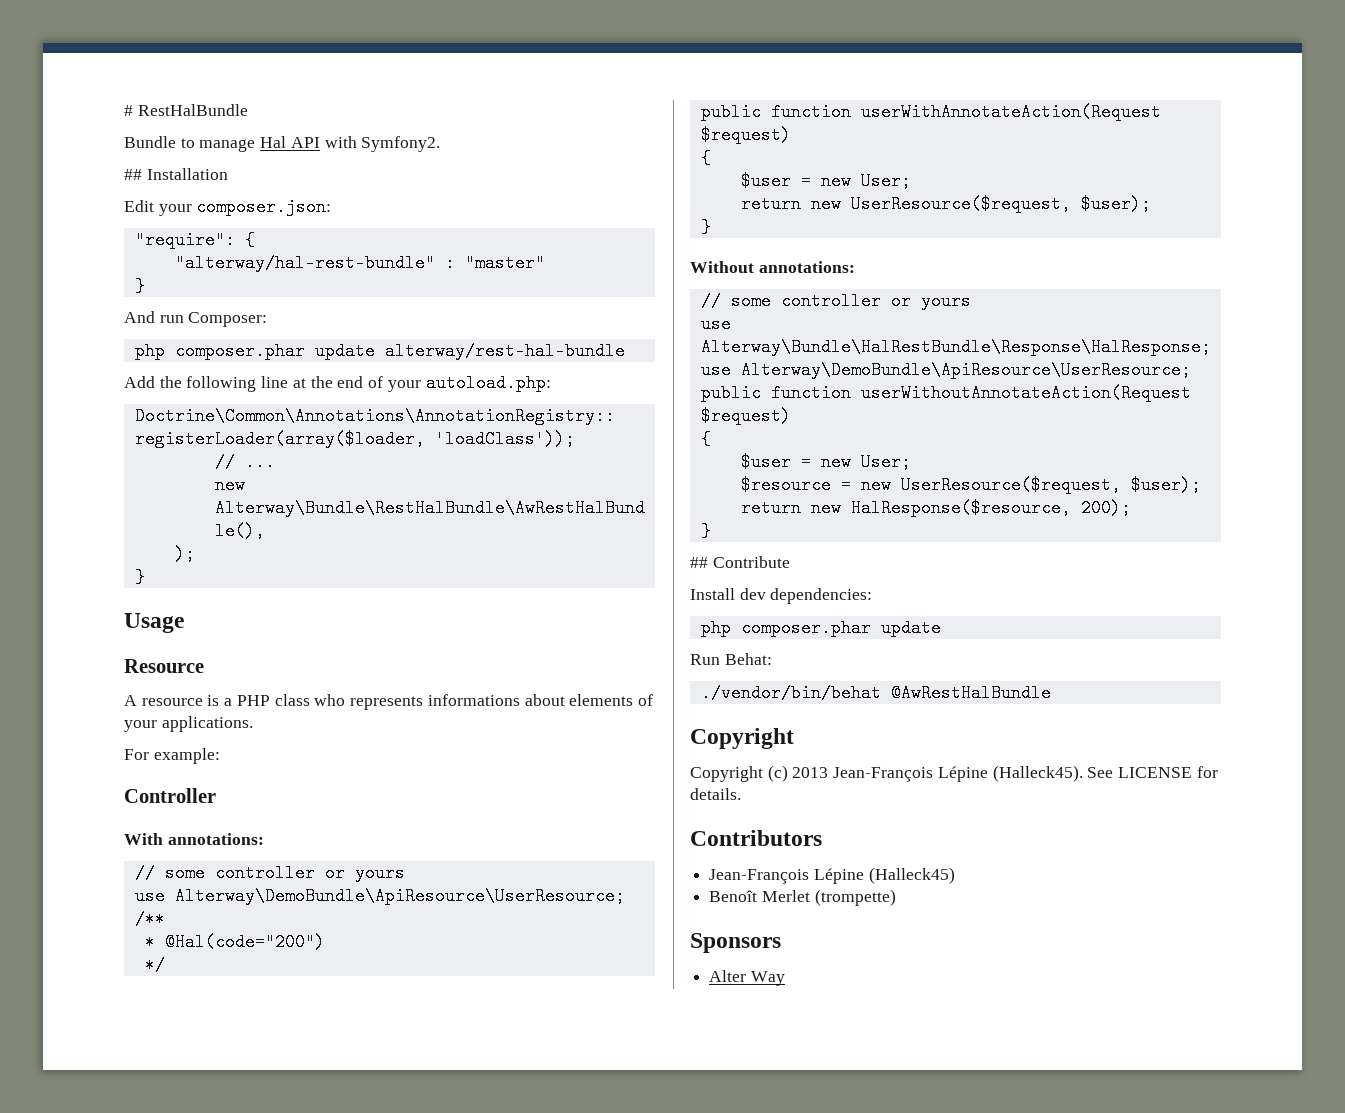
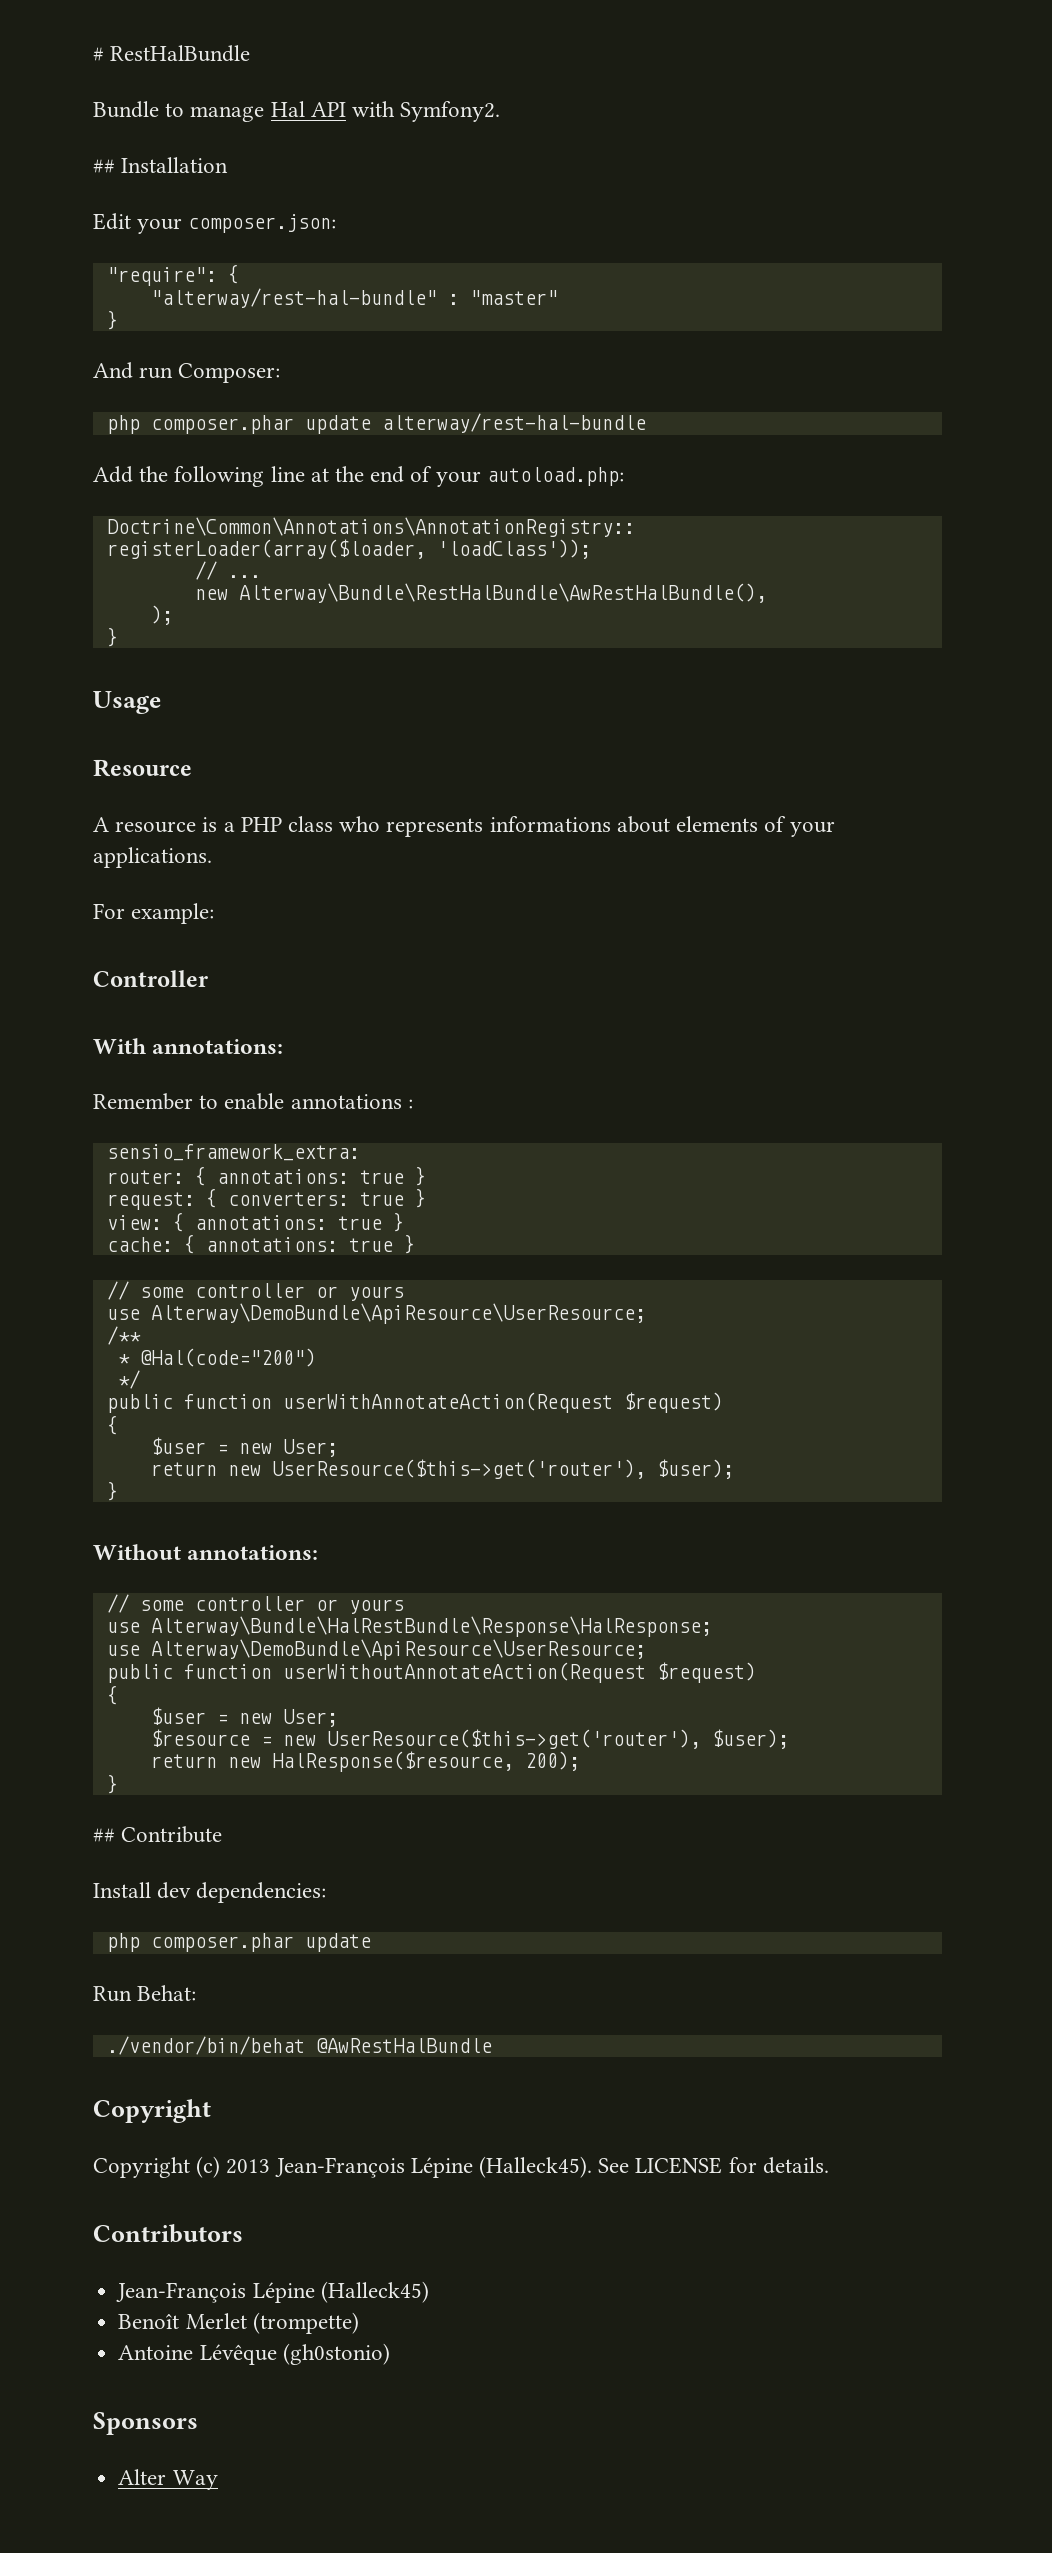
[174,254,435,272] "alterway/hal-rest-bundle" -> [150,288,437,308] "alterway/rest-hal-bundle"
(264, 839) none -> [93,1093,413,1110] [106,1144,360,1161] [106,1166,426,1186] [106,1188,426,1210] [106,1212,404,1232] [106,1234,415,1254] // Remember to enable annotations : // sensio_framework_extra: // router: { annotations: true } // request: { converters: true } // view: { annotations: true } // cache: { annotations: true }
[850,195,1071,213] UserResource($request, -> [271,1459,646,1479] UserResource($this->get('router'),
[900,476,1121,494] UserResource($request, -> [326,1729,701,1749] UserResource($this->get('router'),
(896, 897) none -> [118,2343,390,2365] // Antoine Lévêque (gh0stonio)

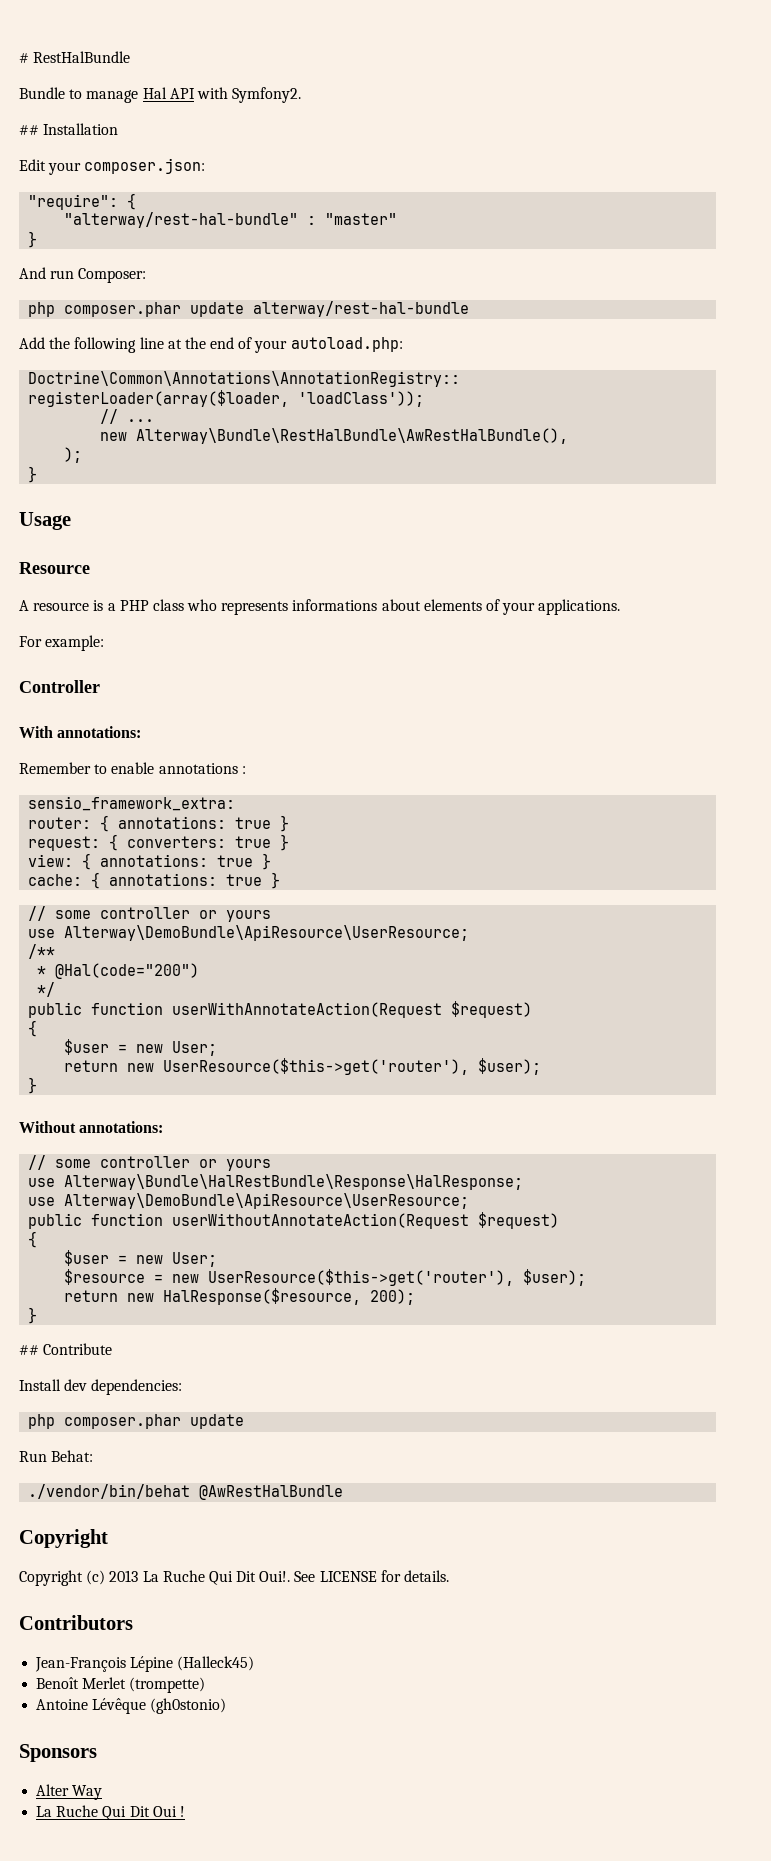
[274,2156,593,2178] Jean-François Lépine (Halleck45). -> [142,1570,291,1585] La Ruche Qui Dit Oui!.
(218, 2480) none -> [36,1805,185,1820] // La Ruche Qui Dit Oui !

